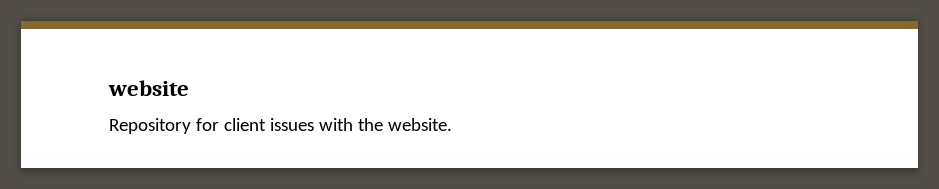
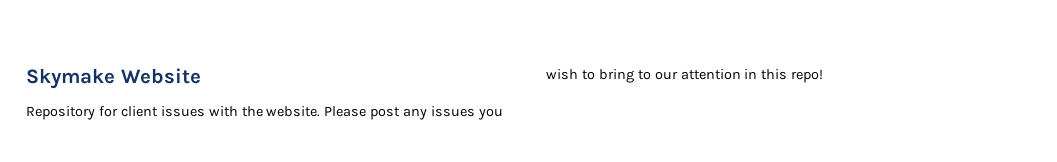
[108,80,189,96] website -> [26,68,201,89] Skymake Website
(452, 124) none -> [324,106,504,120] [546,69,824,83] Please post any issues you wish to bring to our attention in this repo!

